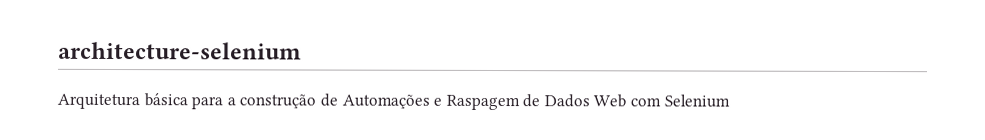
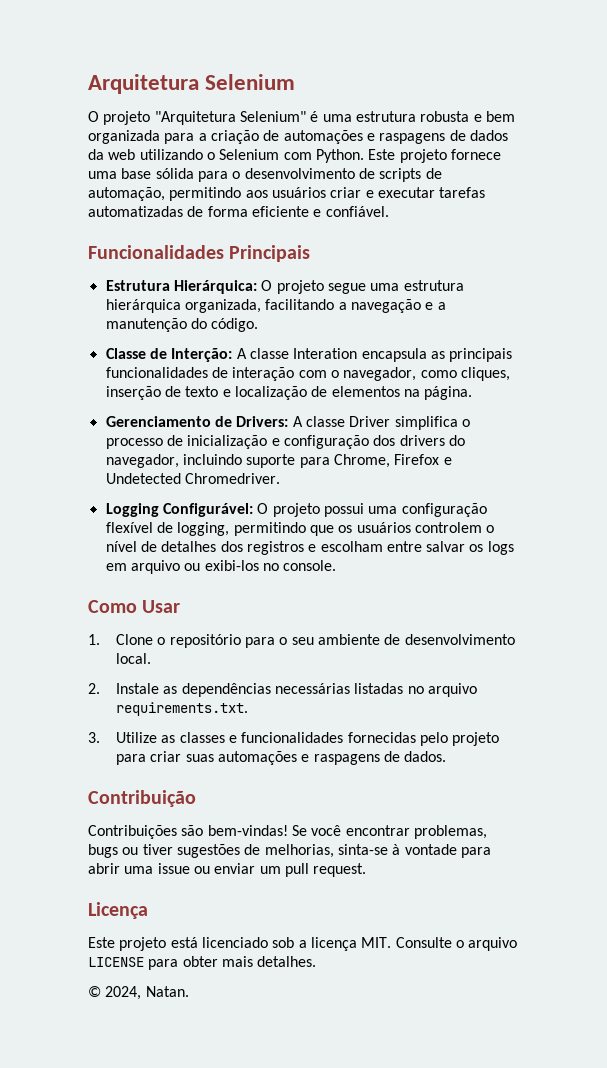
[58,41,302,60] [57,93,730,111] architecture-selenium // Arquitetura básica para a construção de Automações e Raspagem de Dados Web com Selenium -> [88,74,296,94] [88,111,515,125] [88,130,508,144] [88,149,501,163] [88,168,442,182] [88,187,486,201] [88,206,389,217] [88,245,311,262] [105,280,464,294] [105,299,446,313] [105,318,259,332] [105,348,513,362] [105,367,510,381] [105,386,473,400] [105,416,470,430] [105,435,465,449] [105,454,452,468] [105,473,280,484] [105,503,487,517] [105,522,495,536] [105,541,514,555] [105,560,337,574] [88,600,181,613] [88,634,515,648] [116,653,152,664] [88,683,477,697] [116,702,249,716] [88,732,500,746] [116,751,447,765] [88,790,196,807] [88,825,487,839] [88,844,491,858] [88,863,367,877] [88,902,148,919] [88,937,518,951] [88,956,317,970] [88,986,189,1000] Arquitetura Selenium // O projeto "Arquitetura Selenium" é uma estrutura robusta e bem organizada para a criação de automações e raspagens de dados da web utilizando o Selenium com Python. Este projeto fornece uma base sólida para o desenvolvimento de scripts de automação, permitindo aos usuários criar e executar tarefas automatizadas de forma eficiente e confiável. // Funcionalidades Principais // Estrutura Hierárquica: O projeto segue uma estrutura hierárquica organizada, facilitando a navegação e a manutenção do código. // Classe de Interção: A classe Interation encapsula as principais funcionalidades de interação com o navegador, como cliques, inserção de texto e localização de elementos na página. // Gerenciamento de Drivers: A classe Driver simplifica o processo de inicialização e configuração dos drivers do navegador, incluindo suporte para Chrome, Firefox e Undetected Chromedriver. // Logging Configurável: O projeto possui uma configuração flexível de logging, permitindo que os usuários controlem o nível de detalhes dos registros e escolham entre salvar os logs em arquivo ou exibi-los no console. // Como Usar // 1. Clone o repositório para o seu ambiente de desenvolvimento local. // 2. Instale as dependências necessárias listadas no arquivo requirements.txt. // 3. Utilize as classes e funcionalidades fornecidas pelo projeto para criar suas automações e raspagens de dados. // Contribuição // Contribuições são bem-vindas! Se você encontrar problemas, bugs ou tiver sugestões de melhorias, sinta-se à vontade para abrir uma issue ou enviar um pull request. // Licença // Este projeto está licenciado sob a licença MIT. Consulte o arquivo LICENSE para obter mais detalhes. // © 2024, Natan.

